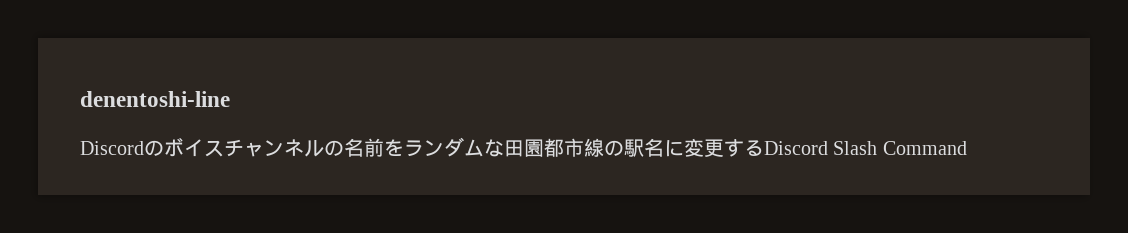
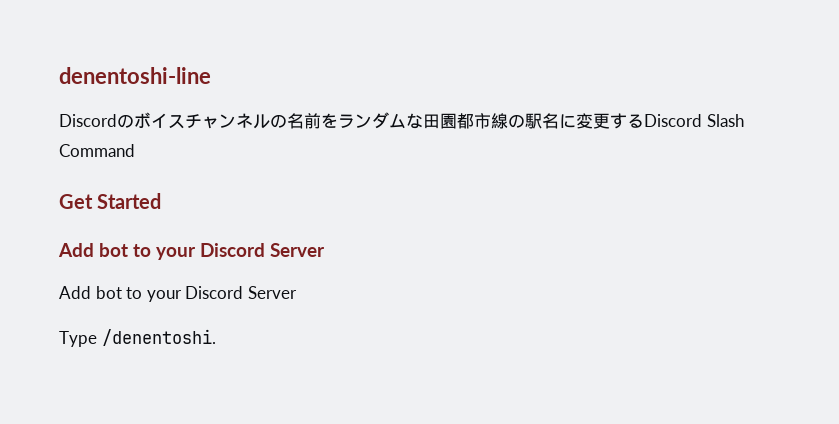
(967, 148) none -> [59,193,162,209] [58,243,325,260] [59,286,297,302] [59,329,216,347] // Get Started // Add bot to your Discord Server // Add bot to your Discord Server // Type /denentoshi.

